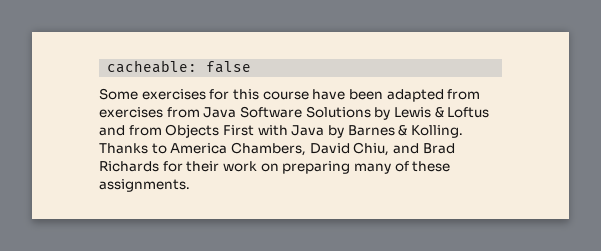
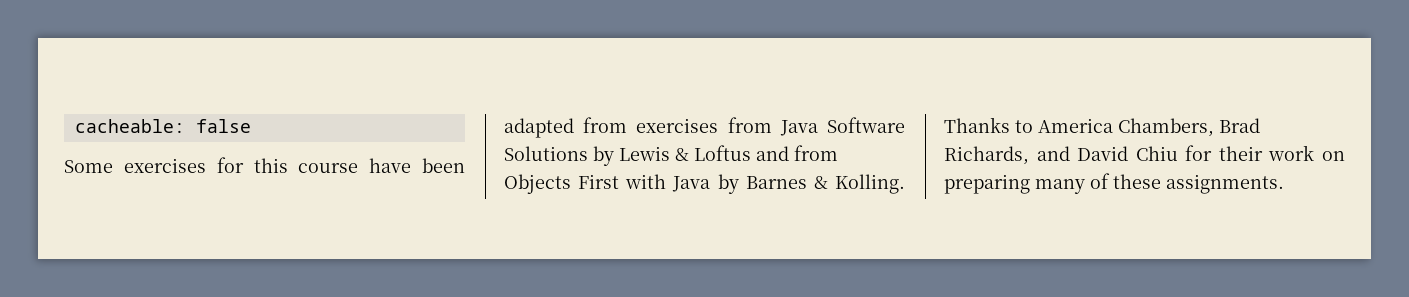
[309,142,455,156] [99,161,159,172] David Chiu, and Brad Richards -> [1219,118,1260,133] [944,146,1178,165] Brad Richards, and David Chiu

